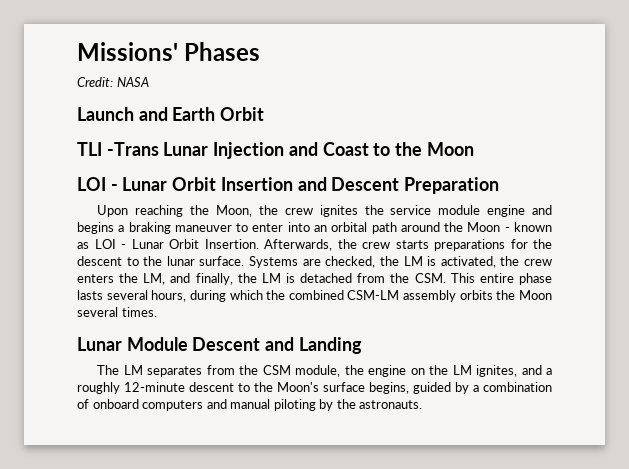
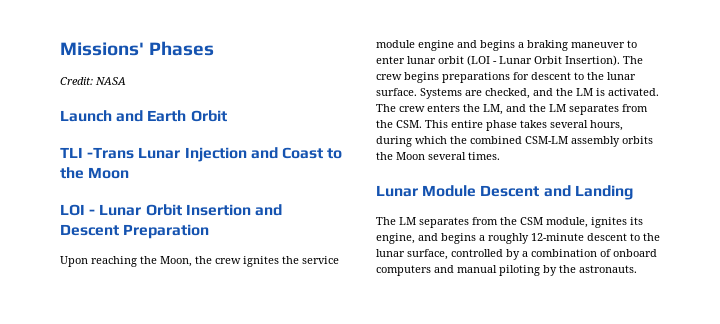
[287,222,552,234] [77,239,429,251] into an orbital path around the Moon - known as LOI - Lunar Orbit Insertion. Afterwards, the crew starts -> [407,55,643,66] [376,72,439,83] lunar orbit (LOI - Lunar Orbit Insertion). The crew begins
[533,239,552,249] the -> (529, 76) none
[379,256,520,268] the LM is activated, the -> [533,88,659,96] [376,104,396,112] and the LM is activated. The
[195,273,353,285] finally, the LM is detached -> [529,104,619,115] the LM separates
[77,290,103,300] lasts -> [520,120,547,128] takes
[344,365,542,377] the engine on the LM ignites, and -> [591,217,643,228] [376,233,476,244] ignites its engine, and begins
[277,382,451,394] Moon's surface begins, guided -> [376,249,503,260] lunar surface, controlled

